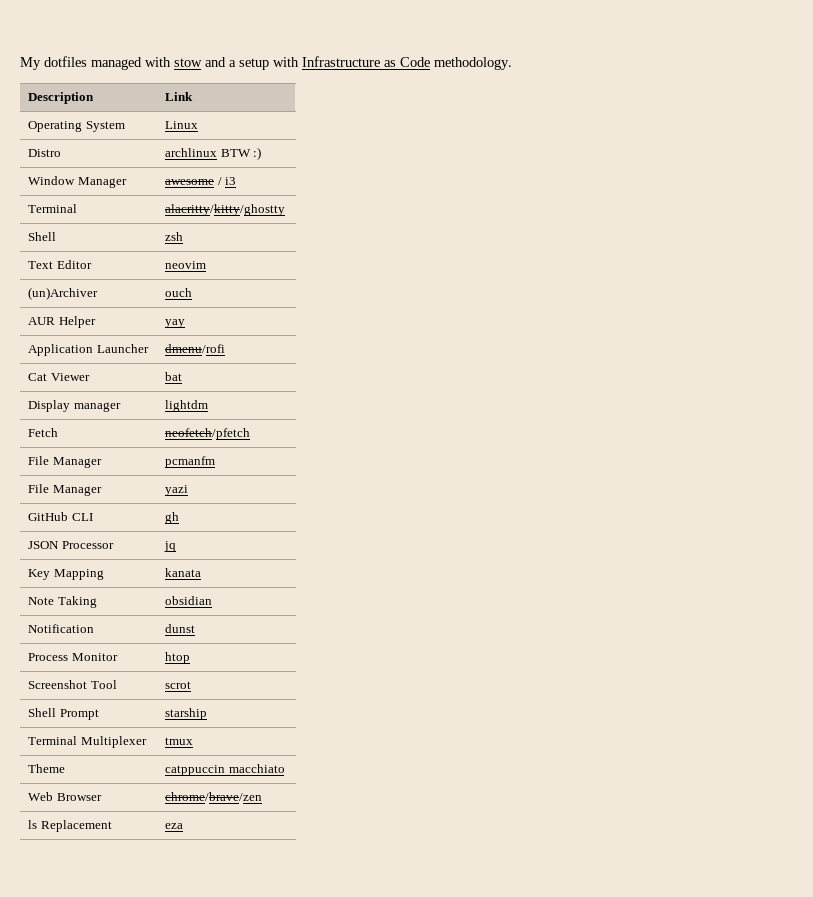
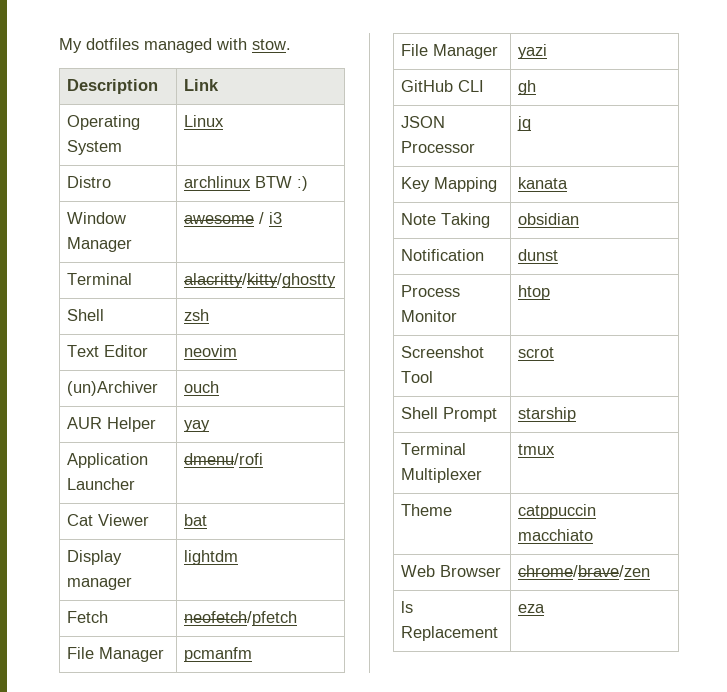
[174,56,512,70] stow and a setup with Infrastructure as Code methodology. -> [252,39,291,50] stow.

